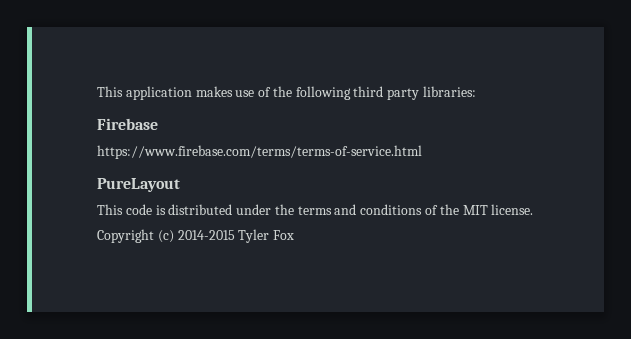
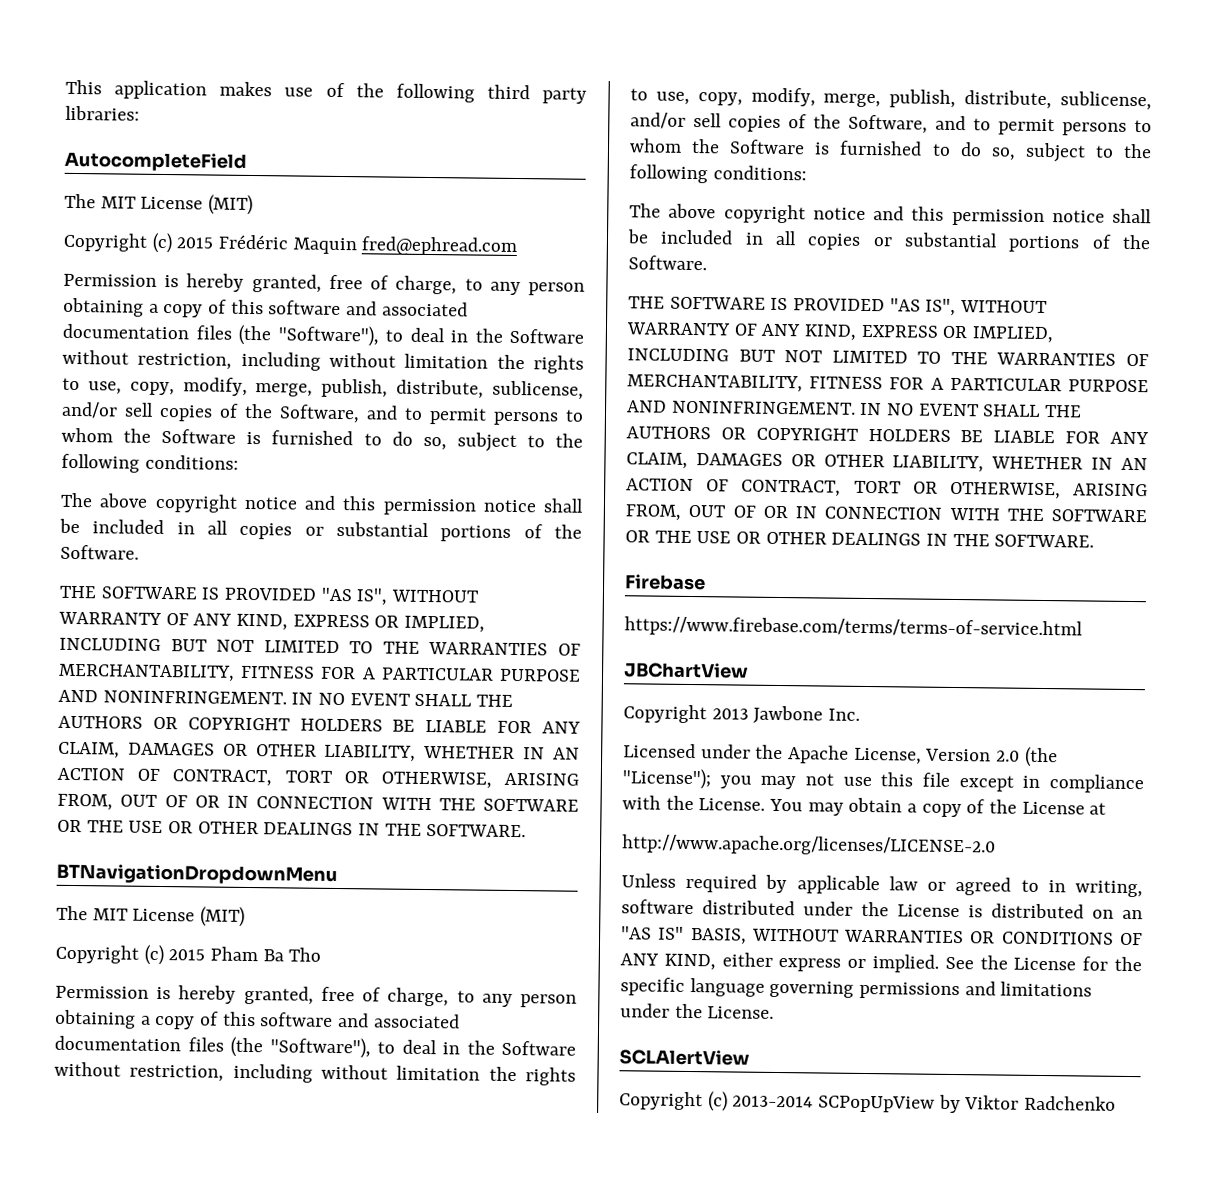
[97,118,158,130] [97,145,422,159] [97,178,180,192] [97,204,534,215] [97,229,295,243] Firebase // https://www.firebase.com/terms/terms-of-service.html // PureLayout // This code is distributed under the terms and conditions of the MIT license. // Copyright (c) 2014-2015 Tyler Fox -> [64,151,247,172] [64,193,254,216] [63,232,518,257] [63,273,585,296] [63,297,468,318] [62,323,584,347] [62,349,584,374] [62,377,584,400] [61,401,584,426] [61,427,584,453] [61,453,239,473] [60,492,584,516] [59,518,582,542] [60,544,139,560] [59,585,479,606] [58,611,486,633] [59,637,581,656] [58,663,581,682] [58,689,514,707] [58,715,581,734] [58,741,580,762] [57,767,579,789] [57,793,579,812] [57,819,527,838] [56,863,338,886] [56,905,246,927] [55,944,322,966] [55,985,577,1008] [54,1009,460,1030] [54,1035,576,1059] [54,1061,576,1086] [630,87,1152,111] [630,112,1152,136] [629,138,1152,163] [629,164,807,184] [629,203,1152,226] [627,229,1151,253] [628,255,707,271] [628,296,1048,316] [626,322,1055,344] [627,348,1149,367] [627,374,1149,393] [627,400,1083,418] [626,426,1149,445] [626,452,1148,473] [626,478,1148,500] [625,504,1147,523] [625,530,1095,548] [625,574,706,591] [624,616,1083,640] [624,662,749,679] [623,704,861,724] [623,743,1058,768] [622,768,1144,794] [622,795,1107,818] [622,834,996,857] [621,873,1143,898] [621,899,1143,920] [621,926,1143,946] [620,952,1142,973] [620,977,1093,1000] [620,1003,775,1019] [619,1049,750,1066] [619,1091,1117,1114] AutocompleteField // The MIT License (MIT) // Copyright (c) 2015 Frédéric Maquin fred@ephread.com // Permission is hereby granted, free of charge, to any person obtaining a copy of this software and associated documentation files (the "Software"), to deal in the Software without restriction, including without limitation the rights to use, copy, modify, merge, publish, distribute, sublicense, and/or sell copies of the Software, and to permit persons to whom the Software is furnished to do so, subject to the following conditions: // The above copyright notice and this permission notice shall be included in all copies or substantial portions of the Software. // THE SOFTWARE IS PROVIDED "AS IS", WITHOUT WARRANTY OF ANY KIND, EXPRESS OR IMPLIED, INCLUDING BUT NOT LIMITED TO THE WARRANTIES OF MERCHANTABILITY, FITNESS FOR A PARTICULAR PURPOSE AND NONINFRINGEMENT. IN NO EVENT SHALL THE AUTHORS OR COPYRIGHT HOLDERS BE LIABLE FOR ANY CLAIM, DAMAGES OR OTHER LIABILITY, WHETHER IN AN ACTION OF CONTRACT, TORT OR OTHERWISE, ARISING FROM, OUT OF OR IN CONNECTION WITH THE SOFTWARE OR THE USE OR OTHER DEALINGS IN THE SOFTWARE. // BTNavigationDropdownMenu // The MIT License (MIT) // Copyright (c) 2015 Pham Ba Tho // Permission is hereby granted, free of charge, to any person obtaining a copy of this software and associated documentation files (the "Software"), to deal in the Software without restriction, including without limitation the rights to use, copy, modify, merge, publish, distribute, sublicense, and/or sell copies of the Software, and to permit persons to whom the Software is furnished to do so, subject to the following conditions: // The above copyright notice and this permission notice shall be included in all copies or substantial portions of the Software. // THE SOFTWARE IS PROVIDED "AS IS", WITHOUT WARRANTY OF ANY KIND, EXPRESS OR IMPLIED, INCLUDING BUT NOT LIMITED TO THE WARRANTIES OF MERCHANTABILITY, FITNESS FOR A PARTICULAR PURPOSE AND NONINFRINGEMENT. IN NO EVENT SHALL THE AUTHORS OR COPYRIGHT HOLDERS BE LIABLE FOR ANY CLAIM, DAMAGES OR OTHER LIABILITY, WHETHER IN AN ACTION OF CONTRACT, TORT OR OTHERWISE, ARISING FROM, OUT OF OR IN CONNECTION WITH THE SOFTWARE OR THE USE OR OTHER DEALINGS IN THE SOFTWARE. // Firebase // https://www.firebase.com/terms/terms-of-service.html // JBChartView // Copyright 2013 Jawbone Inc. // Licensed under the Apache License, Version 2.0 (the "License"); you may not use this file except in compliance with the License. You may obtain a copy of the License at // http://www.apache.org/licenses/LICENSE-2.0 // Unless required by applicable law or agreed to in writing, software distributed under the License is distributed on an "AS IS" BASIS, WITHOUT WARRANTIES OR CONDITIONS OF ANY KIND, either express or implied. See the License for the specific language governing permissions and limitations under the License. // SCLAlertView // Copyright (c) 2013-2014 SCPopUpView by Viktor Radchenko

